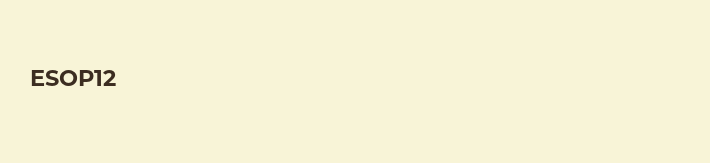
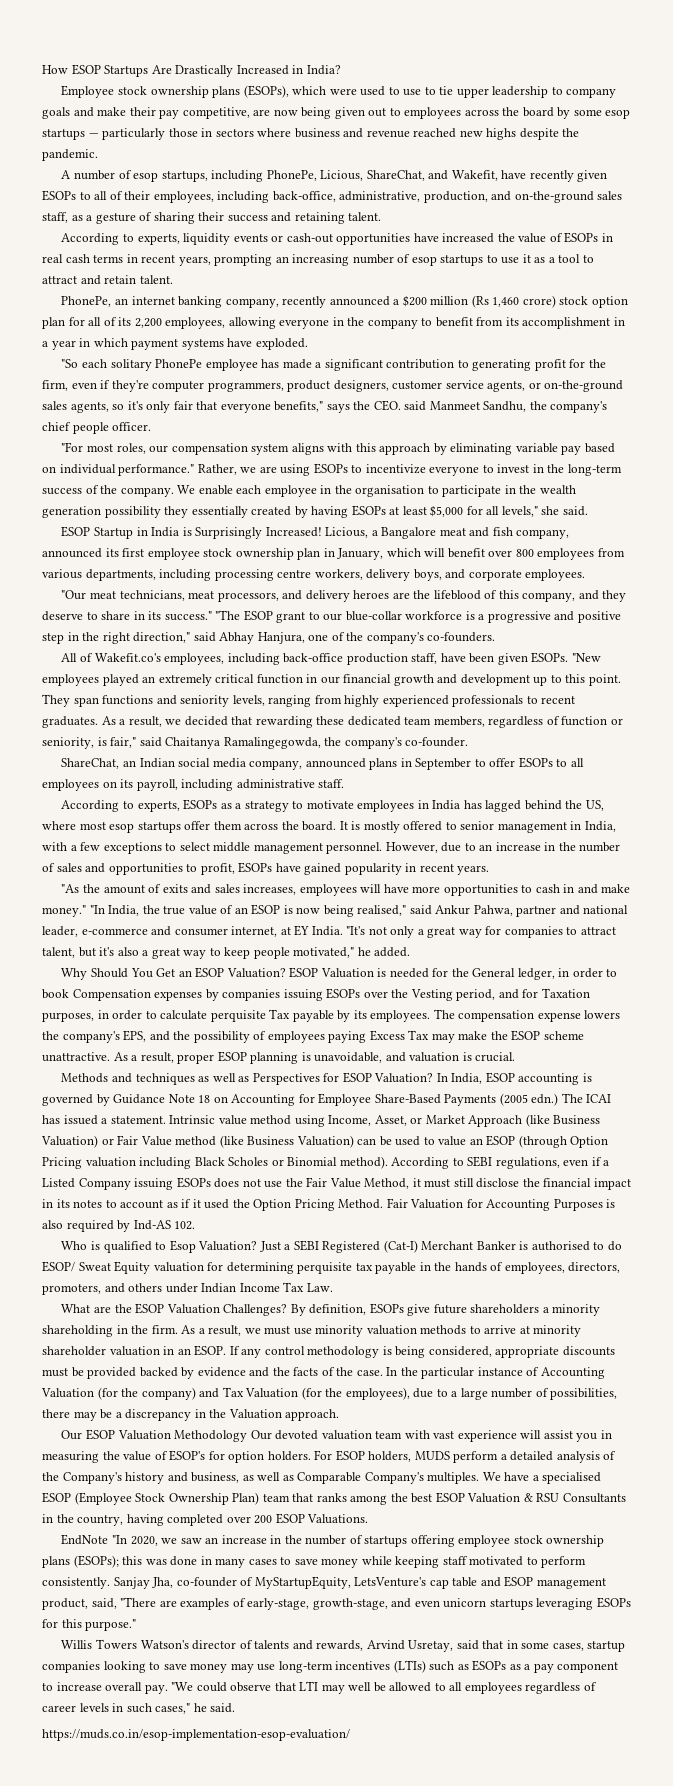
[30,70,116,86] ESOP12 -> [42,64,341,77] [61,85,617,98] [42,107,631,119] [42,128,580,140] [42,149,98,161] [61,170,608,182] [42,190,623,203] [42,212,382,224] [61,232,613,245] [42,254,594,266] [42,275,173,285] [61,295,628,308] [42,317,625,329] [42,338,308,350] [61,359,606,371] [42,380,624,392] [42,400,608,413] [42,422,152,434] [61,442,615,455] [42,463,622,476] [42,485,576,497] [42,505,588,518] [61,526,570,539] [42,548,625,560] [42,569,586,581] [61,590,627,602] [42,610,621,623] [42,632,496,644] [61,652,601,665] [42,674,621,686] [42,694,576,707] [42,716,623,728] [42,737,469,749] [61,757,584,770] [42,779,345,791] [61,799,604,812] [42,821,616,833] [42,842,621,854] [42,862,490,875] [61,884,631,896] [42,904,629,917] [42,925,616,938] [42,947,411,959] [61,967,618,980] [42,988,590,1001] [42,1009,621,1022] [42,1030,584,1043] [42,1051,516,1064] [61,1072,592,1085] [42,1093,612,1106] [42,1114,601,1127] [41,1135,609,1148] [42,1156,610,1169] [42,1177,631,1190] [42,1198,616,1211] [42,1220,196,1232] [61,1240,622,1253] [42,1261,621,1274] [42,1282,333,1295] [61,1303,601,1316] [42,1325,582,1337] [42,1345,615,1358] [42,1367,605,1379] [41,1387,618,1400] [42,1409,340,1421] [61,1429,612,1442] [42,1450,617,1463] [42,1472,602,1484] [42,1492,626,1505] [42,1513,369,1526] [61,1534,605,1547] [42,1555,587,1568] [42,1576,606,1589] [42,1597,631,1610] [42,1619,137,1631] [61,1639,626,1652] [42,1660,619,1673] [42,1681,597,1694] [42,1703,236,1714] [42,1729,350,1741] How ESOP Startups Are Drastically Increased in India? // Employee stock ownership plans (ESOPs), which were used to use to tie upper leadership to company goals and make their pay competitive, are now being given out to employees across the board by some esop startups — particularly those in sectors where business and revenue reached new highs despite the pandemic. // A number of esop startups, including PhonePe, Licious, ShareChat, and Wakefit, have recently given ESOPs to all of their employees, including back-office, administrative, production, and on-the-ground sales staff, as a gesture of sharing their success and retaining talent. // According to experts, liquidity events or cash-out opportunities have increased the value of ESOPs in real cash terms in recent years, prompting an increasing number of esop startups to use it as a tool to attract and retain talent. // PhonePe, an internet banking company, recently announced a $200 million (Rs 1,460 crore) stock option plan for all of its 2,200 employees, allowing everyone in the company to benefit from its accomplishment in a year in which payment systems have exploded. // "So each solitary PhonePe employee has made a significant contribution to generating profit for the firm, even if they're computer programmers, product designers, customer service agents, or on-the-ground sales agents, so it's only fair that everyone benefits," says the CEO. said Manmeet Sandhu, the company's chief people officer. // "For most roles, our compensation system aligns with this approach by eliminating variable pay based on individual performance." Rather, we are using ESOPs to incentivize everyone to invest in the long-term success of the company. We enable each employee in the organisation to participate in the wealth generation possibility they essentially created by having ESOPs at least $5,000 for all levels," she said. // ESOP Startup in India is Surprisingly Increased! Licious, a Bangalore meat and fish company, announced its first employee stock ownership plan in January, which will benefit over 800 employees from various departments, including processing centre workers, delivery boys, and corporate employees. // "Our meat technicians, meat processors, and delivery heroes are the lifeblood of this company, and they deserve to share in its success." "The ESOP grant to our blue-collar workforce is a progressive and positive step in the right direction," said Abhay Hanjura, one of the company's co-founders. // All of Wakefit.co's employees, including back-office production staff, have been given ESOPs. "New employees played an extremely critical function in our financial growth and development up to this point. They span functions and seniority levels, ranging from highly experienced professionals to recent graduates. As a result, we decided that rewarding these dedicated team members, regardless of function or seniority, is fair," said Chaitanya Ramalingegowda, the company's co-founder. // ShareChat, an Indian social media company, announced plans in September to offer ESOPs to all employees on its payroll, including administrative staff. // According to experts, ESOPs as a strategy to motivate employees in India has lagged behind the US, where most esop startups offer them across the board. It is mostly offered to senior management in India, with a few exceptions to select middle management personnel. However, due to an increase in the number of sales and opportunities to profit, ESOPs have gained popularity in recent years. // "As the amount of exits and sales increases, employees will have more opportunities to cash in and make money." "In India, the true value of an ESOP is now being realised," said Ankur Pahwa, partner and national leader, e-commerce and consumer internet, at EY India. "It's not only a great way for companies to attract talent, but it's also a great way to keep people motivated," he added. // Why Should You Get an ESOP Valuation? ESOP Valuation is needed for the General ledger, in order to book Compensation expenses by companies issuing ESOPs over the Vesting period, and for Taxation purposes, in order to calculate perquisite Tax payable by its employees. The compensation expense lowers the company's EPS, and the possibility of employees paying Excess Tax may make the ESOP scheme unattractive. As a result, proper ESOP planning is unavoidable, and valuation is crucial. // Methods and techniques as well as Perspectives for ESOP Valuation? In India, ESOP accounting is governed by Guidance Note 18 on Accounting for Employee Share-Based Payments (2005 edn.) The ICAI has issued a statement. Intrinsic value method using Income, Asset, or Market Approach (like Business Valuation) or Fair Value method (like Business Valuation) can be used to value an ESOP (through Option Pricing valuation including Black Scholes or Binomial method). According to SEBI regulations, even if a Listed Company issuing ESOPs does not use the Fair Value Method, it must still disclose the financial impact in its notes to account as if it used the Option Pricing Method. Fair Valuation for Accounting Purposes is also required by Ind-AS 102. // Who is qualified to Esop Valuation? Just a SEBI Registered (Cat-I) Merchant Banker is authorised to do ESOP/ Sweat Equity valuation for determining perquisite tax payable in the hands of employees, directors, promoters, and others under Indian Income Tax Law. // What are the ESOP Valuation Challenges? By definition, ESOPs give future shareholders a minority shareholding in the firm. As a result, we must use minority valuation methods to arrive at minority shareholder valuation in an ESOP. If any control methodology is being considered, appropriate discounts must be provided backed by evidence and the facts of the case. In the particular instance of Accounting Valuation (for the company) and Tax Valuation (for the employees), due to a large number of possibilities, there may be a discrepancy in the Valuation approach. // Our ESOP Valuation Methodology Our devoted valuation team with vast experience will assist you in measuring the value of ESOP's for option holders. For ESOP holders, MUDS perform a detailed analysis of the Company's history and business, as well as Comparable Company's multiples. We have a specialised ESOP (Employee Stock Ownership Plan) team that ranks among the best ESOP Valuation & RSU Consultants in the country, having completed over 200 ESOP Valuations. // EndNote "In 2020, we saw an increase in the number of startups offering employee stock ownership plans (ESOPs); this was done in many cases to save money while keeping staff motivated to perform consistently. Sanjay Jha, co-founder of MyStartupEquity, LetsVenture's cap table and ESOP management product, said, "There are examples of early-stage, growth-stage, and even unicorn startups leveraging ESOPs for this purpose." // Willis Towers Watson's director of talents and rewards, Arvind Usretay, said that in some cases, startup companies looking to save money may use long-term incentives (LTIs) such as ESOPs as a pay component to increase overall pay. "We could observe that LTI may well be allowed to all employees regardless of career levels in such cases," he said. // https://muds.co.in/esop-implementation-esop-evaluation/

